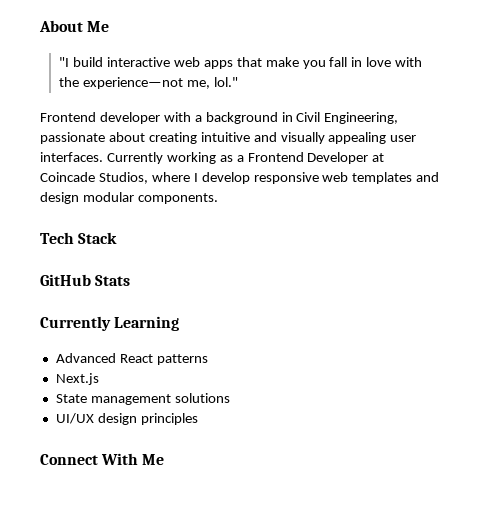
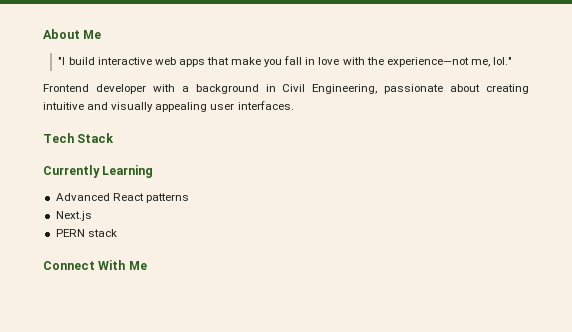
[106,152,385,164] [40,172,440,184] [40,192,218,204] Currently working as a Frontend Developer at Coincade Studios, where I develop responsive web templates and design modular components. -> (294, 105) none
[40,274,131,286] // GitHub Stats -> (115, 138) none
[55,393,230,405] [55,413,198,425] State management solutions // UI/UX design principles -> [55,229,117,237] PERN stack

